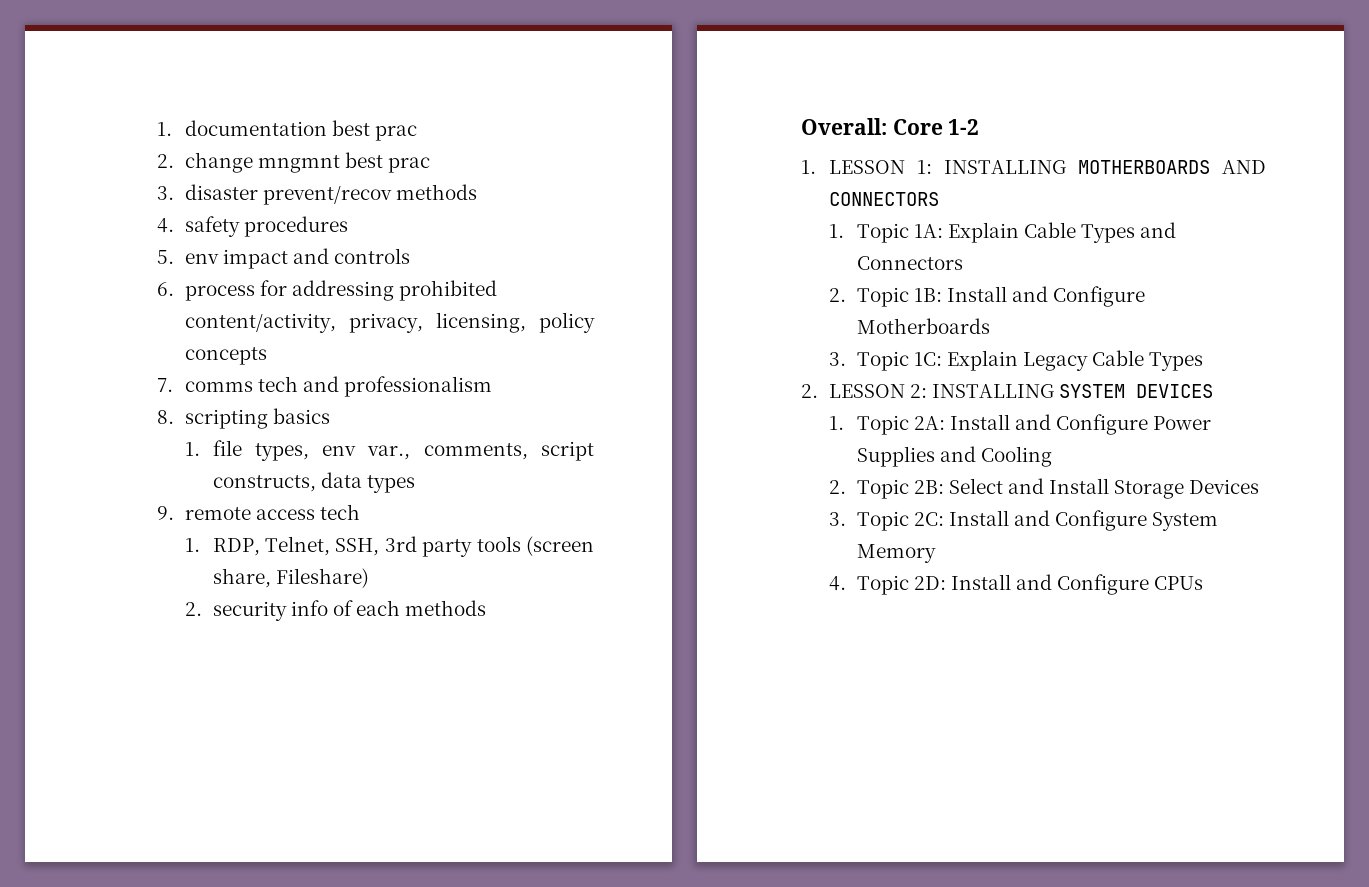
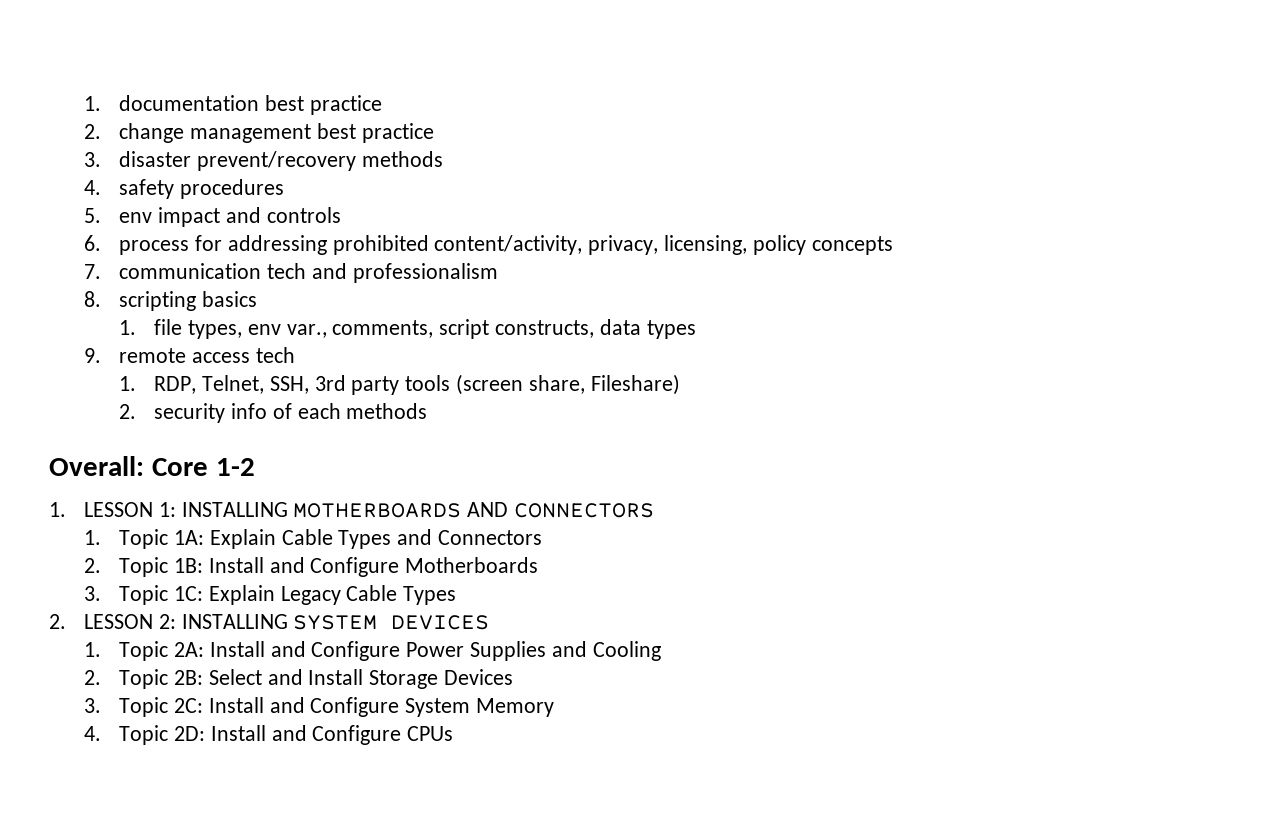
[374,125,417,141] prac -> [309,95,382,115] practice
[257,152,431,173] mngmnt best prac -> [189,123,434,143] management best practice
[262,186,392,205] prevent/recov -> [196,151,356,171] prevent/recovery
[184,381,253,392] comms -> [119,263,262,279] communication

